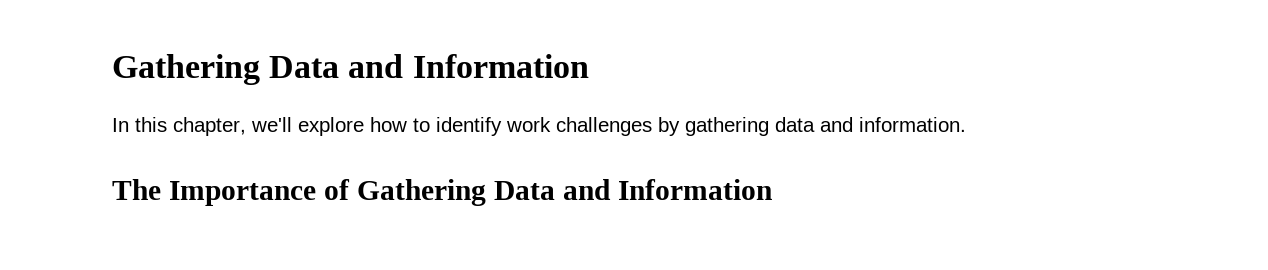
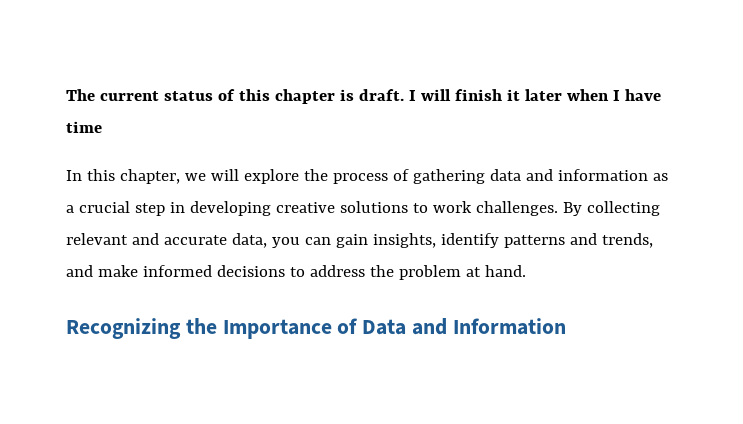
[112,54,589,85] [112,117,966,136] [112,179,161,200] Gathering Data and Information // In this chapter, we'll explore how to identify work challenges by gathering data and information. // The -> [66,89,661,104] [66,121,102,133] [66,169,668,184] [66,201,660,216] [66,233,653,248] [66,265,526,280] [66,318,217,339] The current status of this chapter is draft. I will finish it later when I have time // In this chapter, we will explore the process of gathering data and information as a crucial step in developing creative solutions to work challenges. By collecting relevant and accurate data, you can gain insights, identify patterns and trends, and make informed decisions to address the problem at hand. // Recognizing the
[356,179,486,206] Gathering -> (358, 326) none

